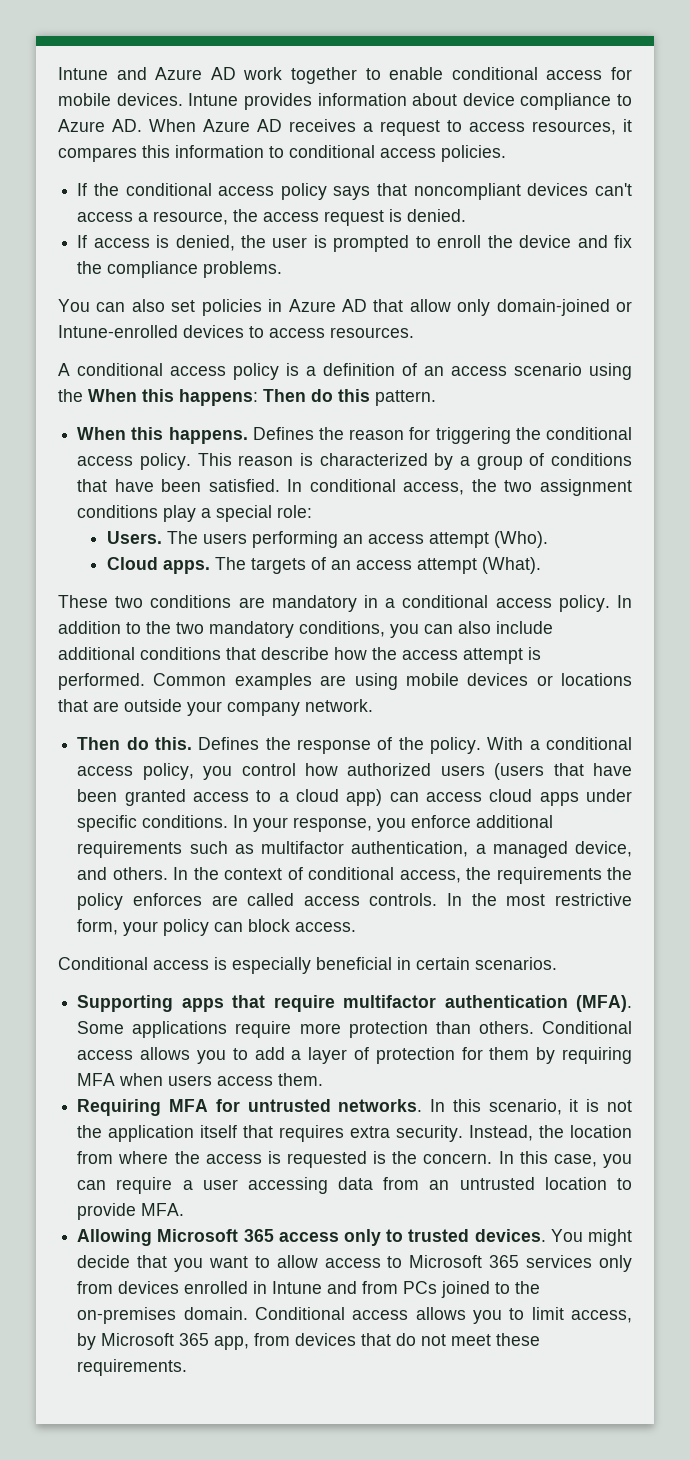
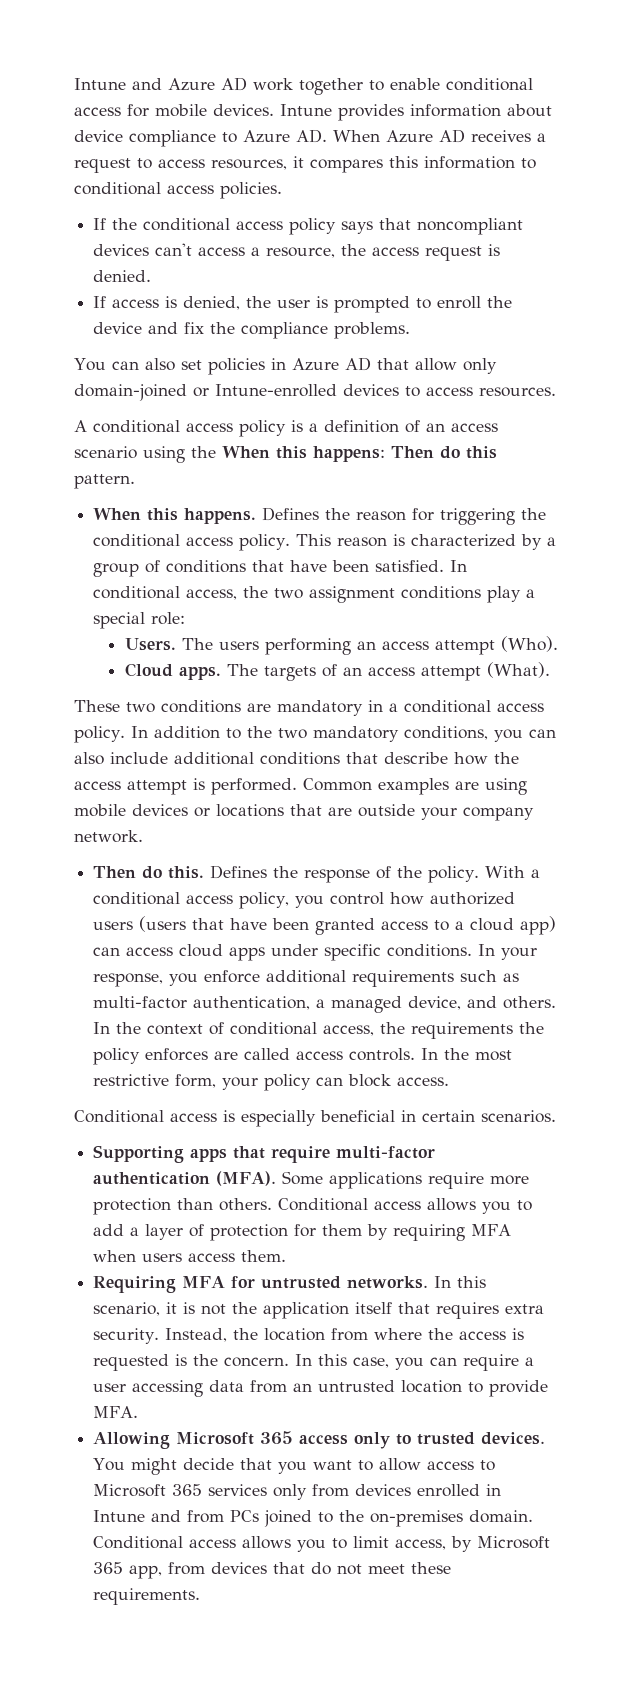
[261,841,344,854] multifactor -> [93,996,188,1009] multi-factor
[343,995,437,1008] multifactor -> [336,1146,436,1159] multi-factor

